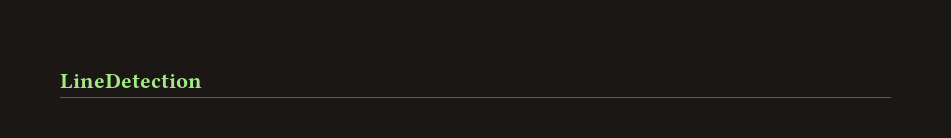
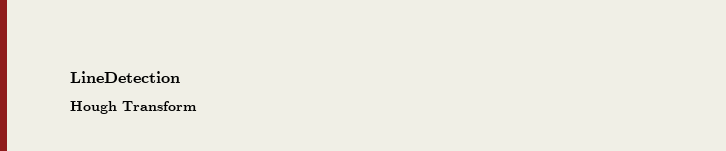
(202, 81) none -> [70,101,197,114] // Hough Transform

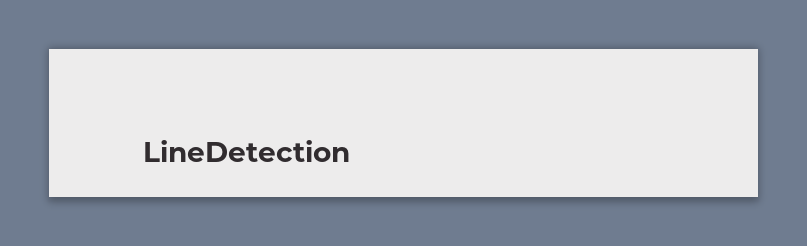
[70,101,197,114] // Hough Transform -> (350, 151) none

